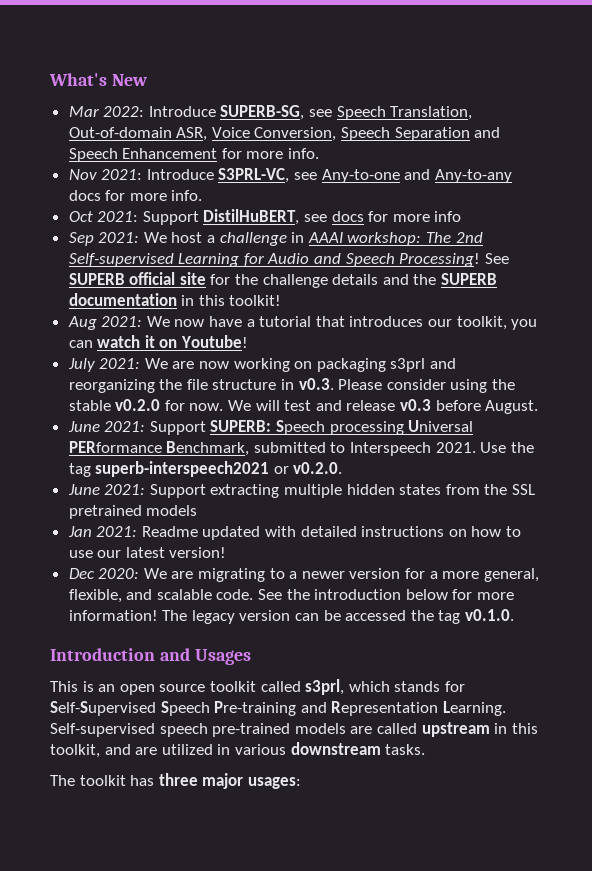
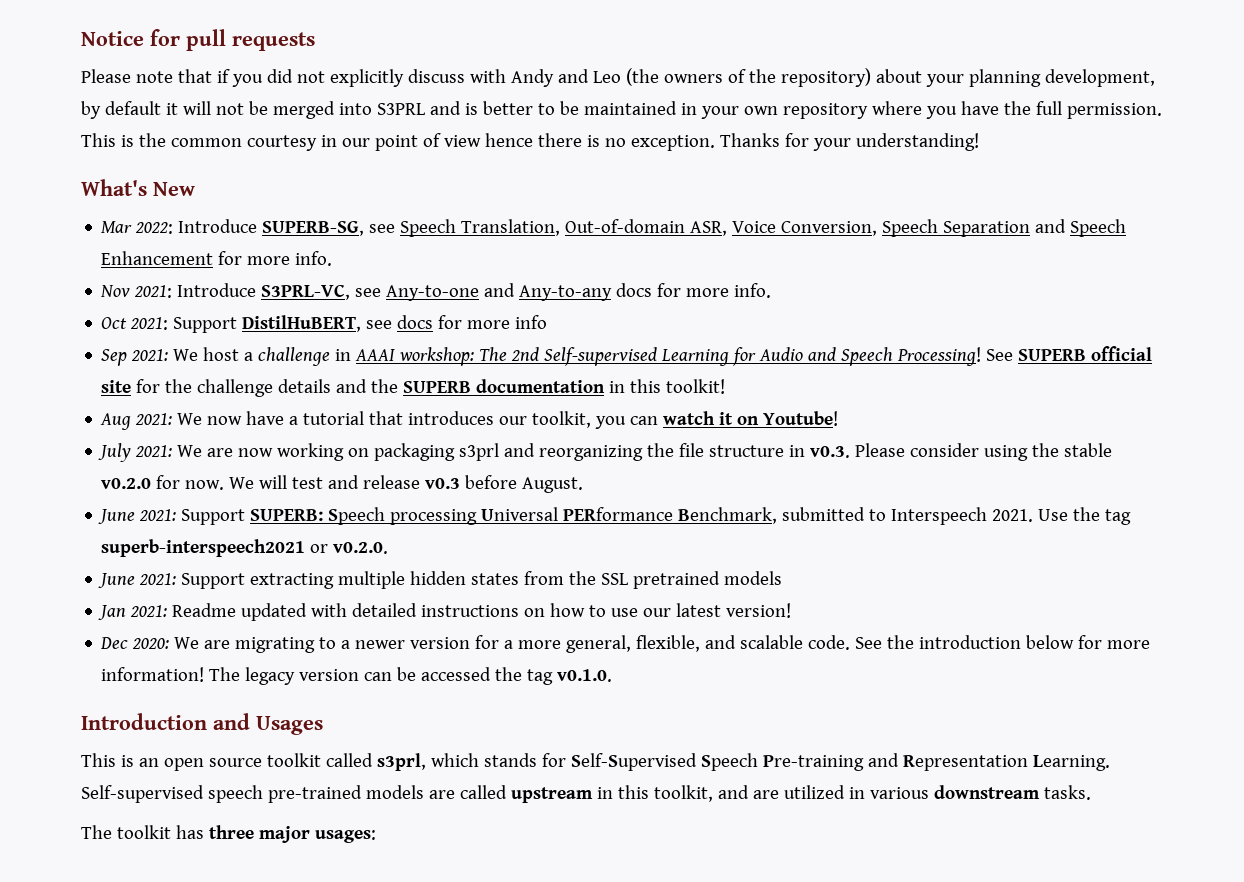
(49, 79) none -> [81,29,315,51] [81,68,1155,87] [81,101,1162,119] [81,133,979,151] Notice for pull requests // Please note that if you did not explicitly discuss with Andy and Leo (the owners of the repository) about your planning development, by default it will not be merged into S3PRL and is better to be maintained in your own repository where you have the full permission. This is the common courtesy in our point of view hence there is no exception. Thanks for your understanding! //

